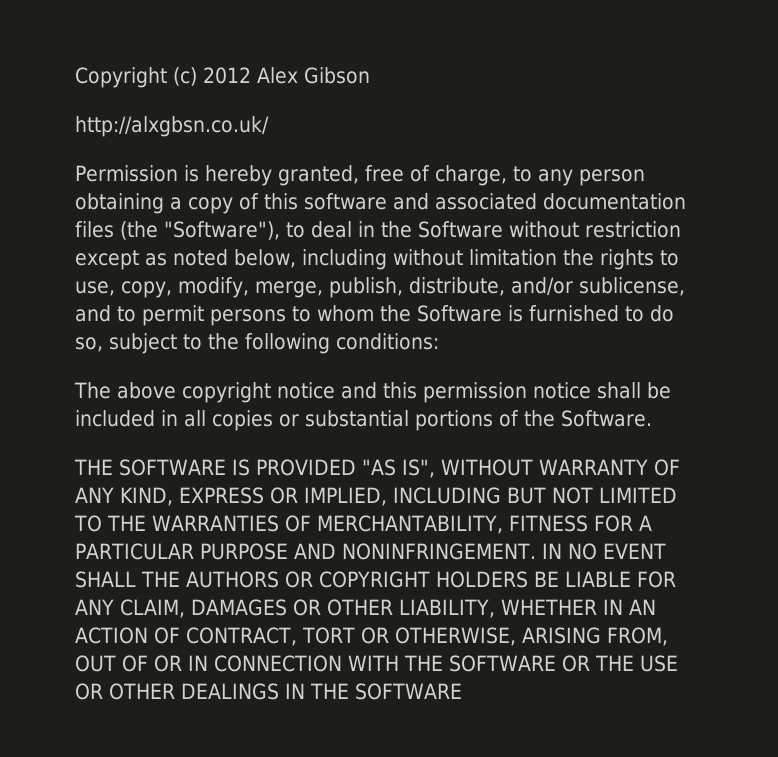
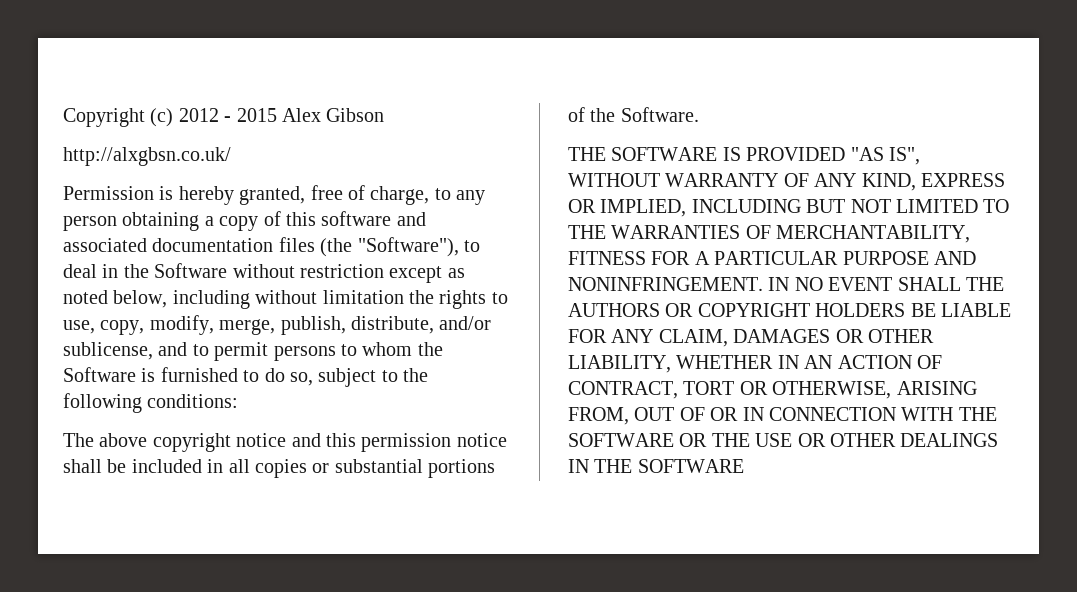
(251, 75) none -> [224,108,277,122] - 2015

